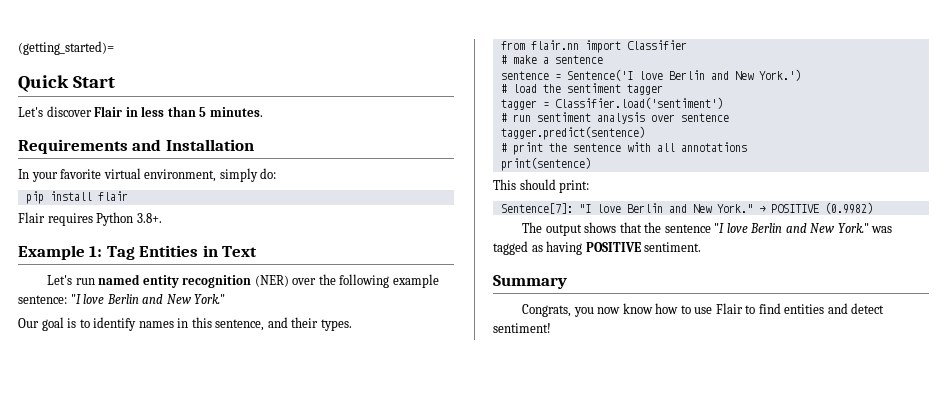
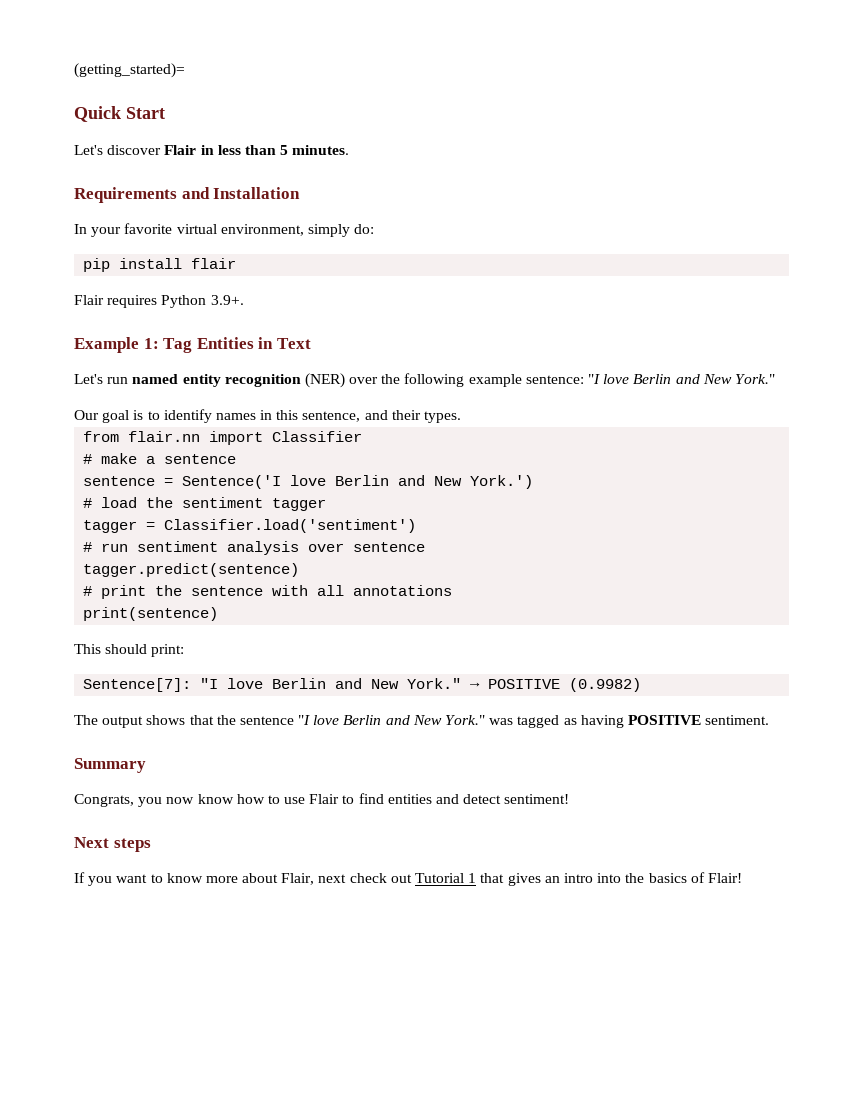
[136,213,162,223] 3.8+. -> [210,295,244,305] 3.9+.
(551, 328) none -> [74,837,151,852] [74,872,742,886] // Next steps // If you want to know more about Flair, next check out Tutorial 1 that gives an intro into the basics of Flair!

